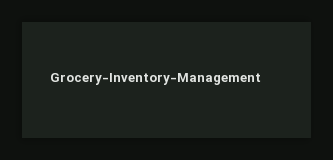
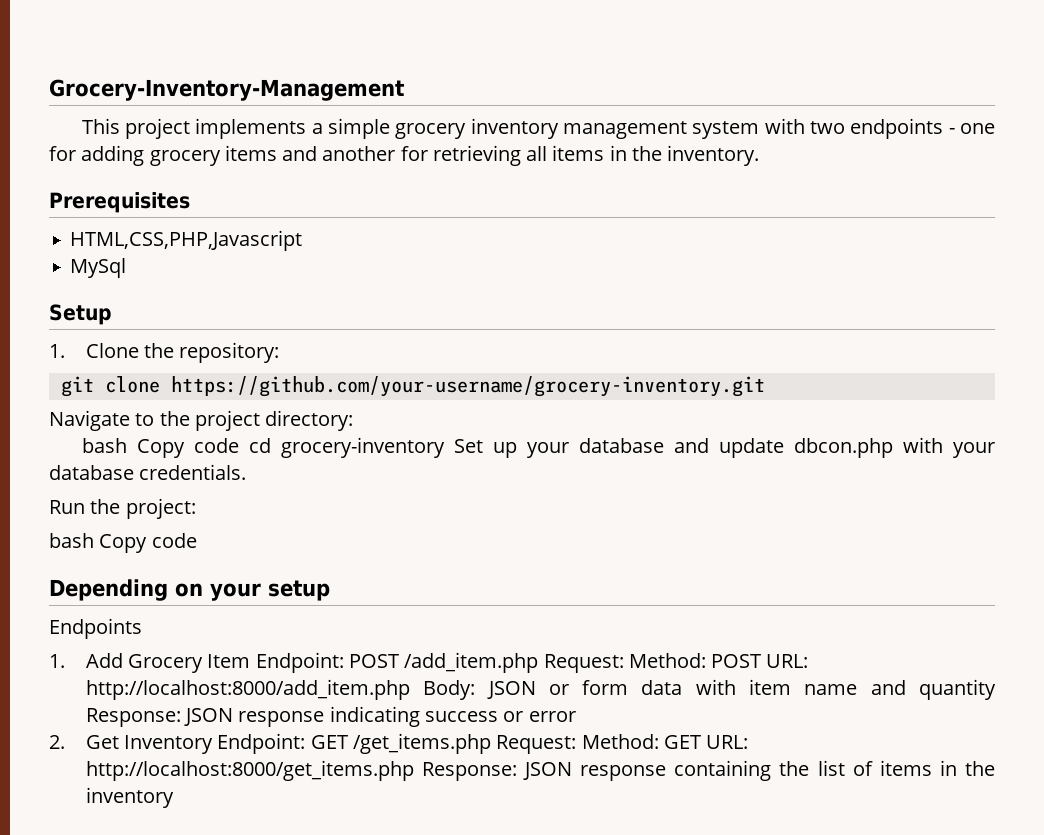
(261, 79) none -> [81,118,996,139] [49,145,760,166] [49,192,190,213] [70,230,303,251] [70,258,127,278] [49,304,112,325] [49,342,280,363] [60,376,765,397] [49,410,354,431] [81,437,995,458] [49,464,247,480] [49,498,196,519] [49,533,197,553] [49,579,330,601] [49,618,142,639] [49,652,809,673] [85,679,996,700] [85,706,576,727] [49,733,749,754] [85,760,996,781] [85,787,174,808] // This project implements a simple grocery inventory management system with two endpoints - one for adding grocery items and another for retrieving all items in the inventory. // Prerequisites // HTML,CSS,PHP,Javascript // MySql // Setup // 1. Clone the repository: // git clone https://github.com/your-username/grocery-inventory.git // Navigate to the project directory: // bash Copy code cd grocery-inventory Set up your database and update dbcon.php with your database credentials. // Run the project: // bash Copy code // Depending on your setup // Endpoints // 1. Add Grocery Item Endpoint: POST /add_item.php Request: Method: POST URL: http://localhost:8000/add_item.php Body: JSON or form data with item name and quantity Response: JSON response indicating success or error // 2. Get Inventory Endpoint: GET /get_items.php Request: Method: GET URL: http://localhost:8000/get_items.php Response: JSON response containing the list of items in the inventory

